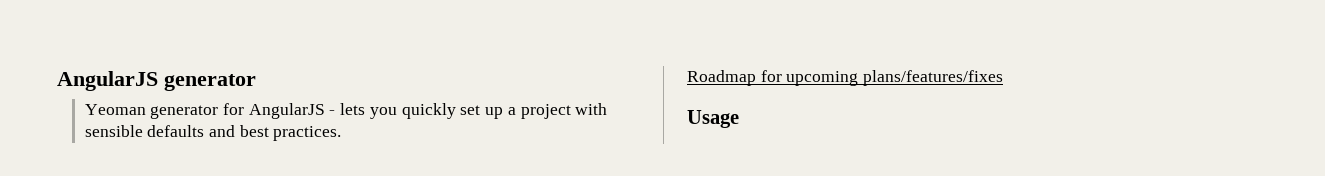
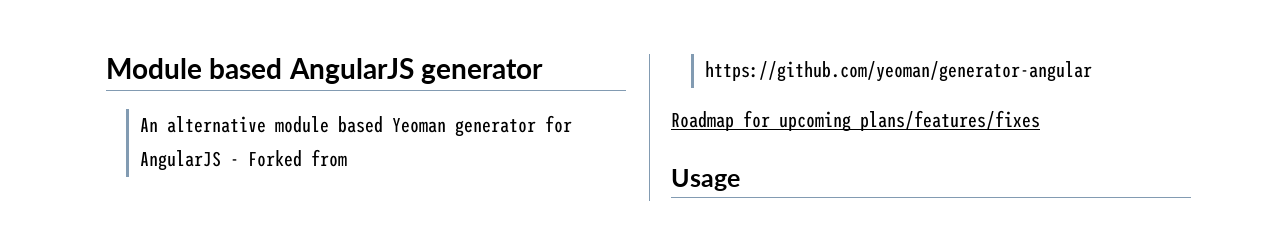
(57, 81) none -> [106,58,283,79] Module based
(256, 82) none -> [139,116,383,133] An alternative module based
[340,103,608,119] [84,125,342,141] lets you quickly set up a project with sensible defaults and best practices. -> [247,149,347,167] [704,61,1092,82] Forked from https://github.com/yeoman/generator-angular

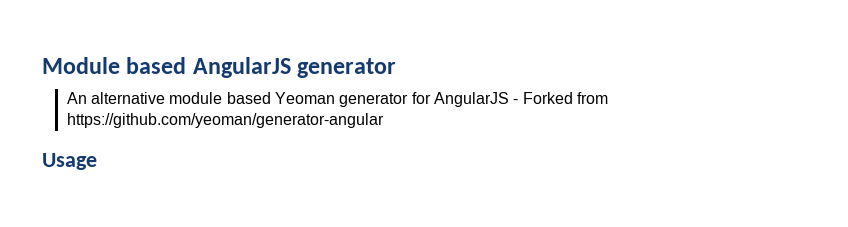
[671,110,1040,132] // Roadmap for upcoming plans/features/fixes -> (384, 120) none

